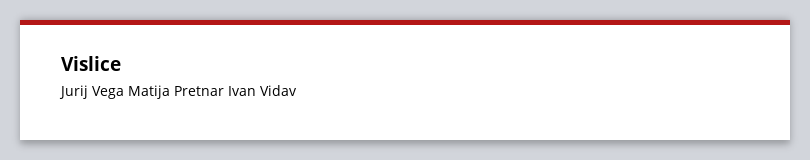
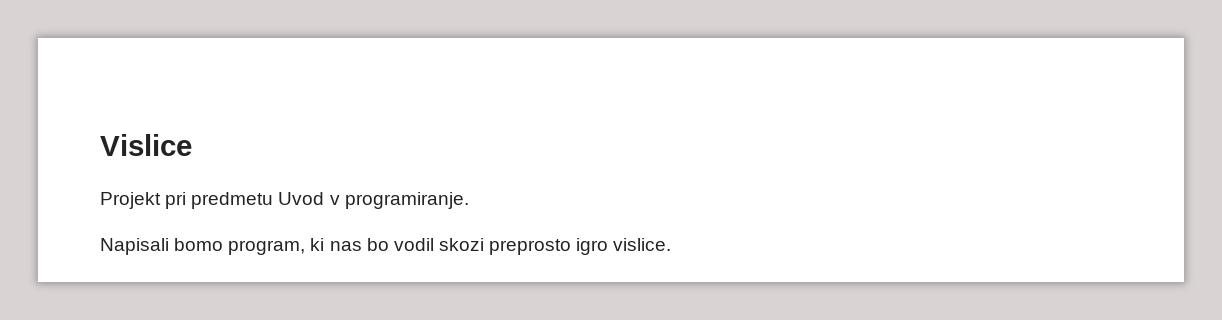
[59,85,297,99] Jurij Vega Matija Pretnar Ivan Vidav -> [100,192,469,209] [100,238,672,255] Projekt pri predmetu Uvod v programiranje. // Napisali bomo program, ki nas bo vodil skozi preprosto igro vislice.

